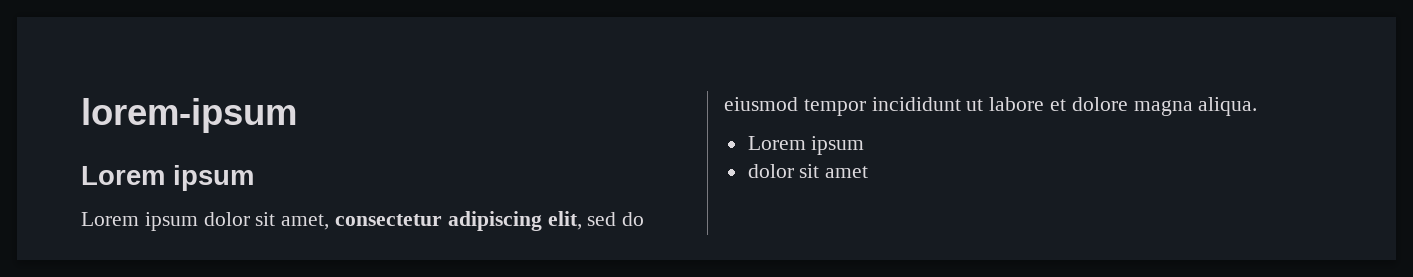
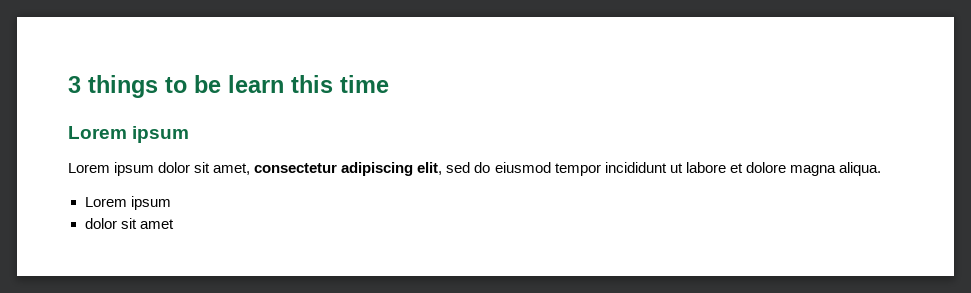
[81,98,297,133] lorem-ipsum -> [68,75,389,98] 3 things to be learn this time

